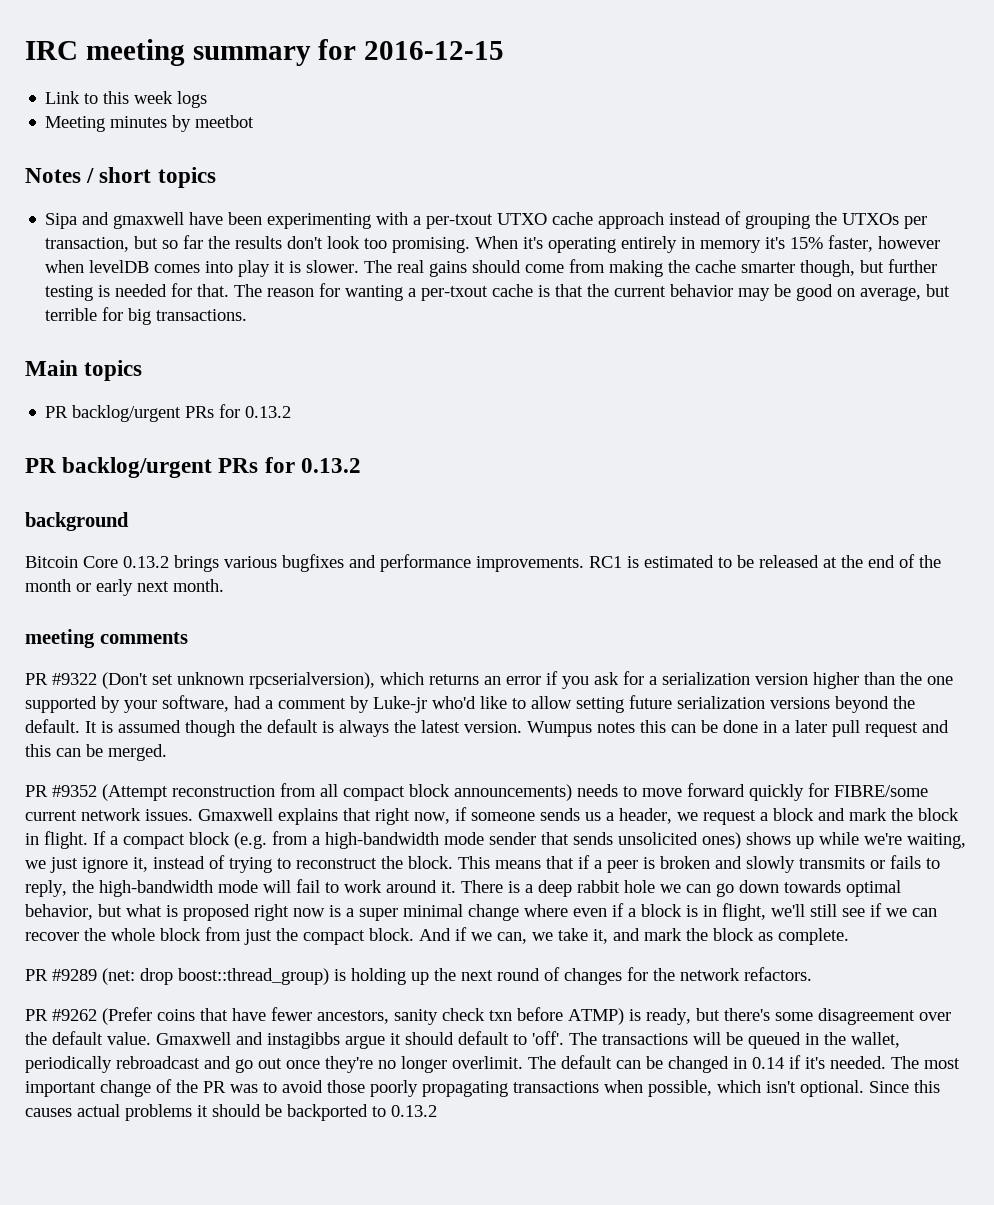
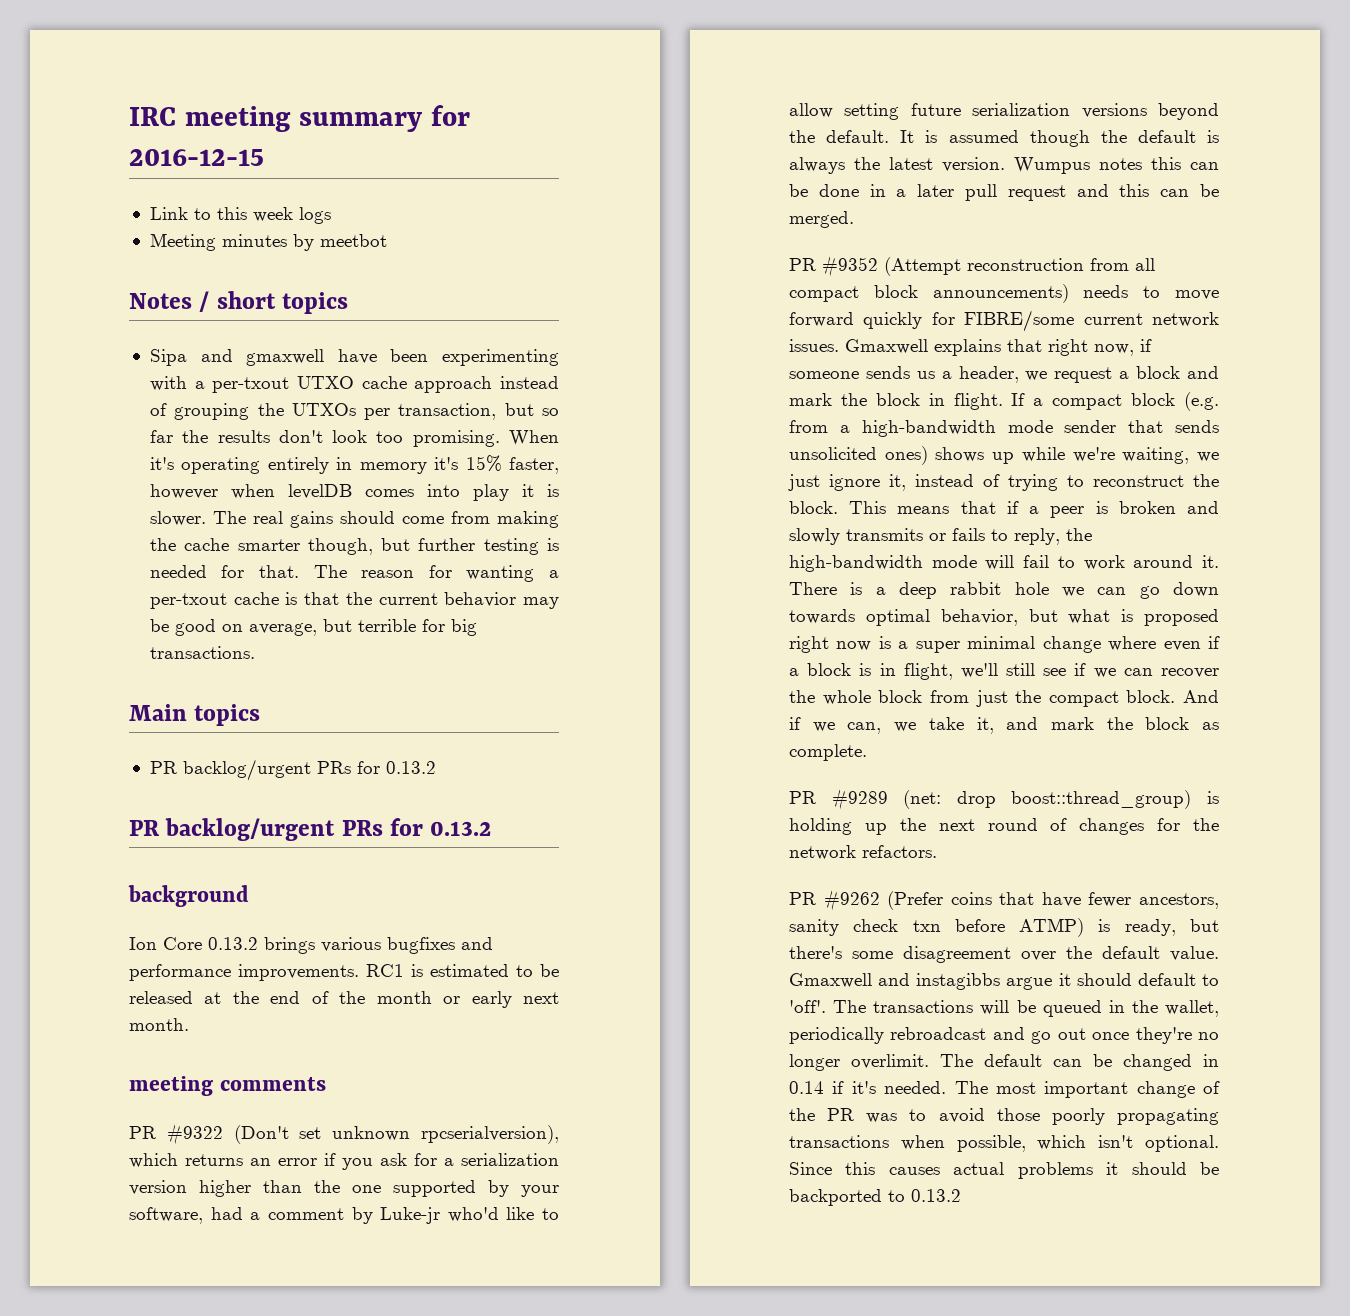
[25,556,78,568] Bitcoin -> [129,937,157,950] Ion

